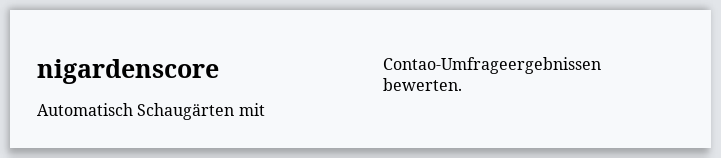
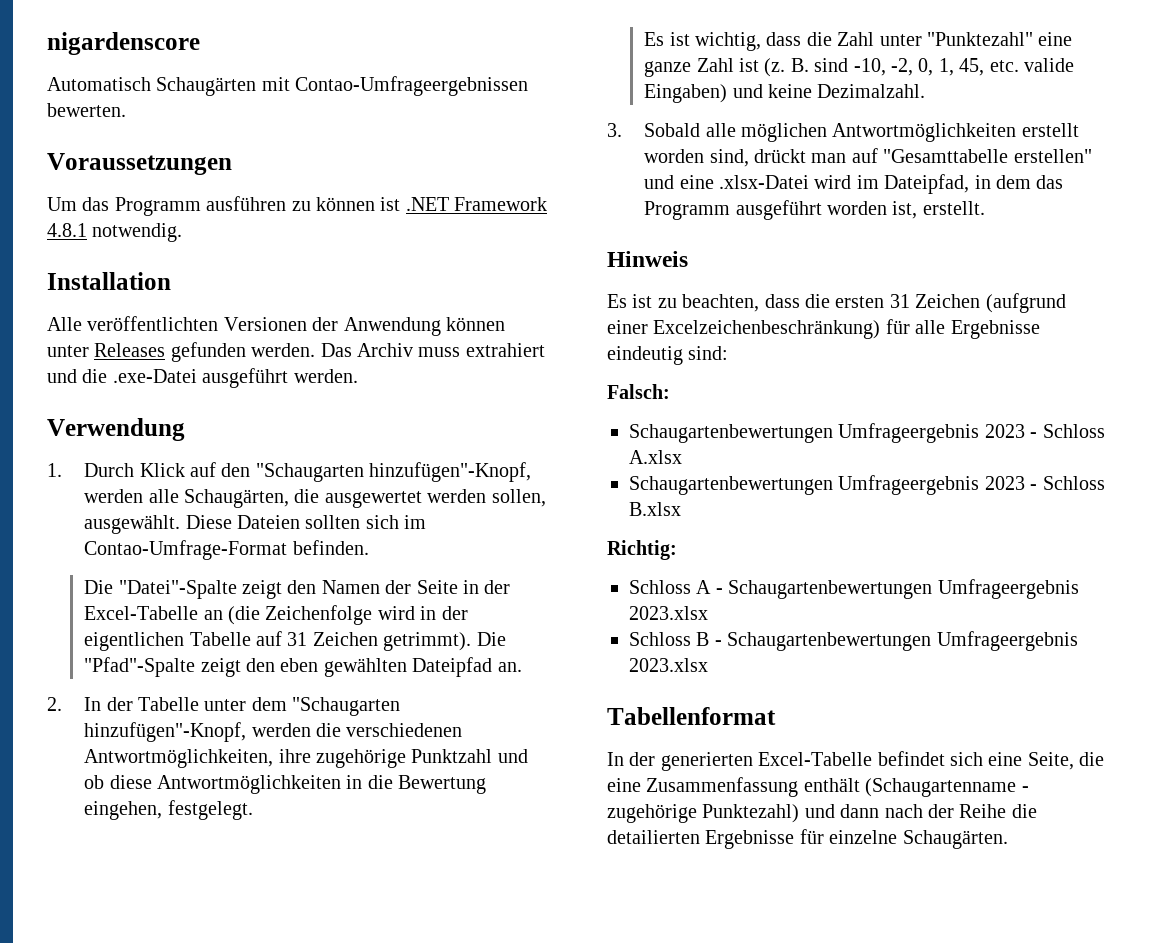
(462, 84) none -> [47,153,232,175] [47,196,548,216] [47,223,183,242] [47,272,171,290] [47,316,505,336] [47,342,545,362] [47,368,358,388] [47,418,185,441] [47,462,532,482] [84,489,546,508] [84,515,427,534] [84,540,369,560] [84,580,511,599] [84,605,468,625] [84,631,506,651] [84,657,522,677] [47,697,401,716] [84,722,463,742] [84,749,528,768] [84,775,487,794] [84,800,253,820] [644,32,1073,51] [644,58,1074,77] [644,84,926,103] [607,123,1079,142] [644,148,1092,167] [644,174,1064,194] [644,200,985,220] [607,251,688,267] [607,293,1066,313] [607,319,1040,339] [607,346,729,365] [607,384,670,399] [629,423,1105,443] [629,450,682,464] [629,475,1105,495] [629,502,681,516] [607,540,677,560] [629,579,1079,599] [629,606,708,620] [629,631,1078,651] [629,658,708,672] [607,707,776,725] [607,751,1105,771] [607,777,1029,797] [607,804,1037,823] [607,829,1008,849] // Voraussetzungen // Um das Programm ausführen zu können ist .NET Framework 4.8.1 notwendig. // Installation // Alle veröffentlichten Versionen der Anwendung können unter Releases gefunden werden. Das Archiv muss extrahiert und die .exe-Datei ausgeführt werden. // Verwendung // 1. Durch Klick auf den "Schaugarten hinzufügen"-Knopf, werden alle Schaugärten, die ausgewertet werden sollen, ausgewählt. Diese Dateien sollten sich im Contao-Umfrage-Format befinden. // Die "Datei"-Spalte zeigt den Namen der Seite in der Excel-Tabelle an (die Zeichenfolge wird in der eigentlichen Tabelle auf 31 Zeichen getrimmt). Die "Pfad"-Spalte zeigt den eben gewählten Dateipfad an. // 2. In der Tabelle unter dem "Schaugarten hinzufügen"-Knopf, werden die verschiedenen Antwortmöglichkeiten, ihre zugehörige Punktzahl und ob diese Antwortmöglichkeiten in die Bewertung eingehen, festgelegt. // Es ist wichtig, dass die Zahl unter "Punktezahl" eine ganze Zahl ist (z. B. sind -10, -2, 0, 1, 45, etc. valide Eingaben) und keine Dezimalzahl. // 3. Sobald alle möglichen Antwortmöglichkeiten erstellt worden sind, drückt man auf "Gesamttabelle erstellen" und eine .xlsx-Datei wird im Dateipfad, in dem das Programm ausgeführt worden ist, erstellt. // Hinweis // Es ist zu beachten, dass die ersten 31 Zeichen (aufgrund einer Excelzeichenbeschränkung) für alle Ergebnisse eindeutig sind: // Falsch: // Schaugartenbewertungen Umfrageergebnis 2023 - Schloss A.xlsx // Schaugartenbewertungen Umfrageergebnis 2023 - Schloss B.xlsx // Richtig: // Schloss A - Schaugartenbewertungen Umfrageergebnis 2023.xlsx // Schloss B - Schaugartenbewertungen Umfrageergebnis 2023.xlsx // Tabellenformat // In der generierten Excel-Tabelle befindet sich eine Seite, die eine Zusammenfassung enthält (Schaugartenname - zugehörige Punktezahl) und dann nach der Reihe die detailierten Ergebnisse für einzelne Schaugärten.

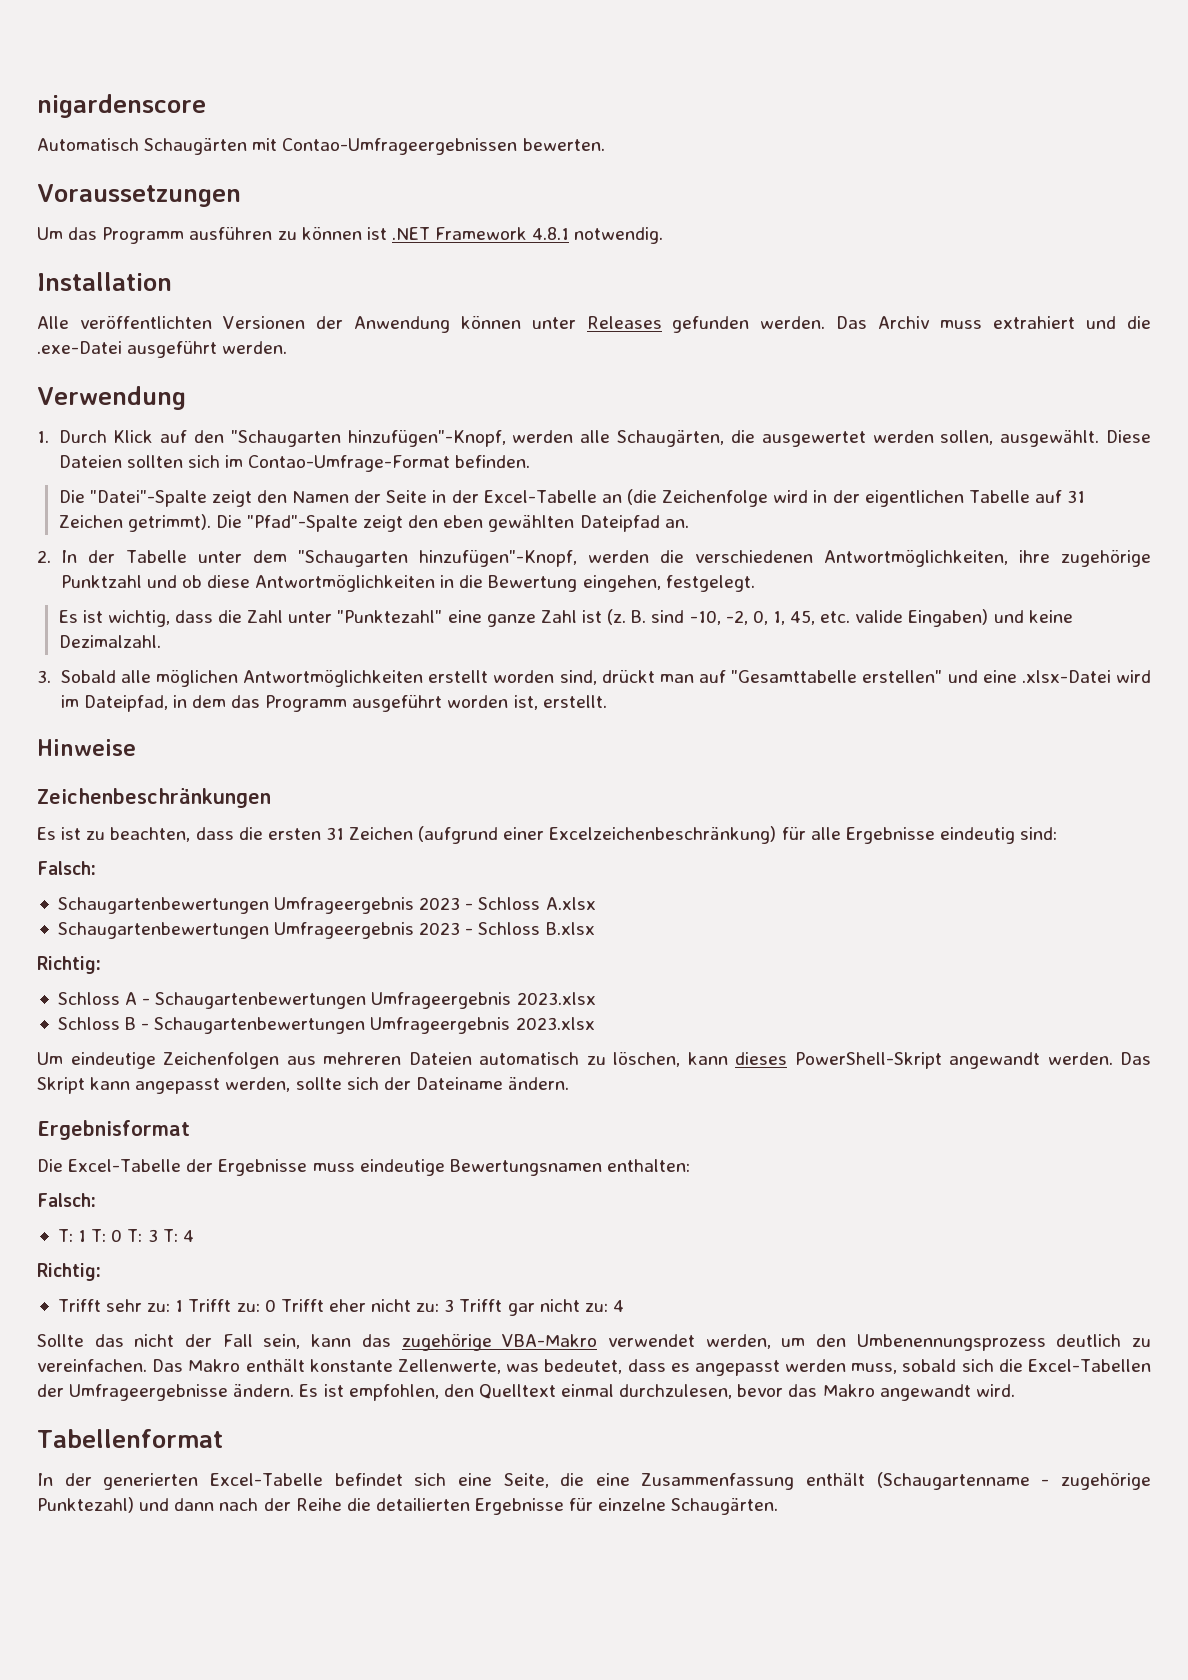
[607,251,688,267] Hinweis -> [37,739,136,756] [37,788,271,808] Hinweise // Zeichenbeschränkungen
(708, 665) none -> [37,1051,1151,1069] [37,1077,570,1094] [37,1120,190,1140] [37,1159,690,1176] [37,1193,96,1207] [57,1229,194,1242] [37,1263,101,1281] [57,1299,624,1316] [37,1333,1151,1351] [37,1359,1152,1376] [37,1384,1015,1401] // Um eindeutige Zeichenfolgen aus mehreren Dateien automatisch zu löschen, kann dieses PowerShell-Skript angewandt werden. Das Skript kann angepasst werden, sollte sich der Dateiname ändern. // Ergebnisformat // Die Excel-Tabelle der Ergebnisse muss eindeutige Bewertungsnamen enthalten: // Falsch: // T: 1 T: 0 T: 3 T: 4 // Richtig: // Trifft sehr zu: 1 Trifft zu: 0 Trifft eher nicht zu: 3 Trifft gar nicht zu: 4 // Sollte das nicht der Fall sein, kann das zugehörige VBA-Makro verwendet werden, um den Umbenennungsprozess deutlich zu vereinfachen. Das Makro enthält konstante Zellenwerte, was bedeutet, dass es angepasst werden muss, sobald sich die Excel-Tabellen der Umfrageergebnisse ändern. Es ist empfohlen, den Quelltext einmal durchzulesen, bevor das Makro angewandt wird.

